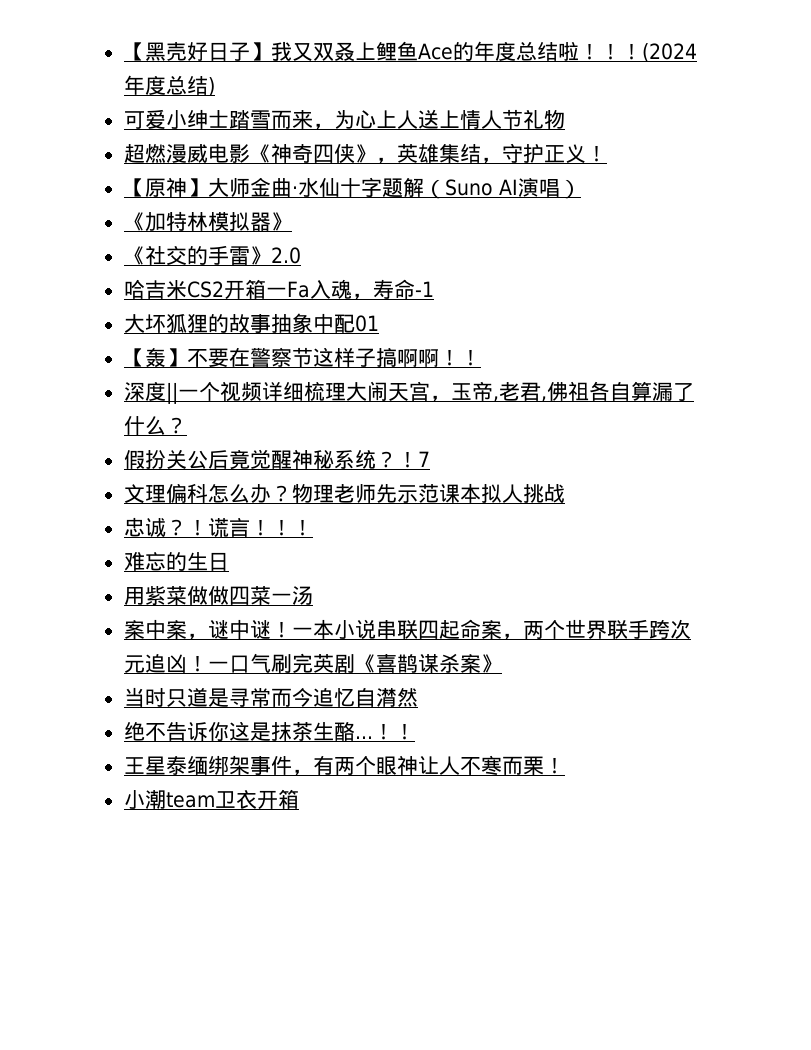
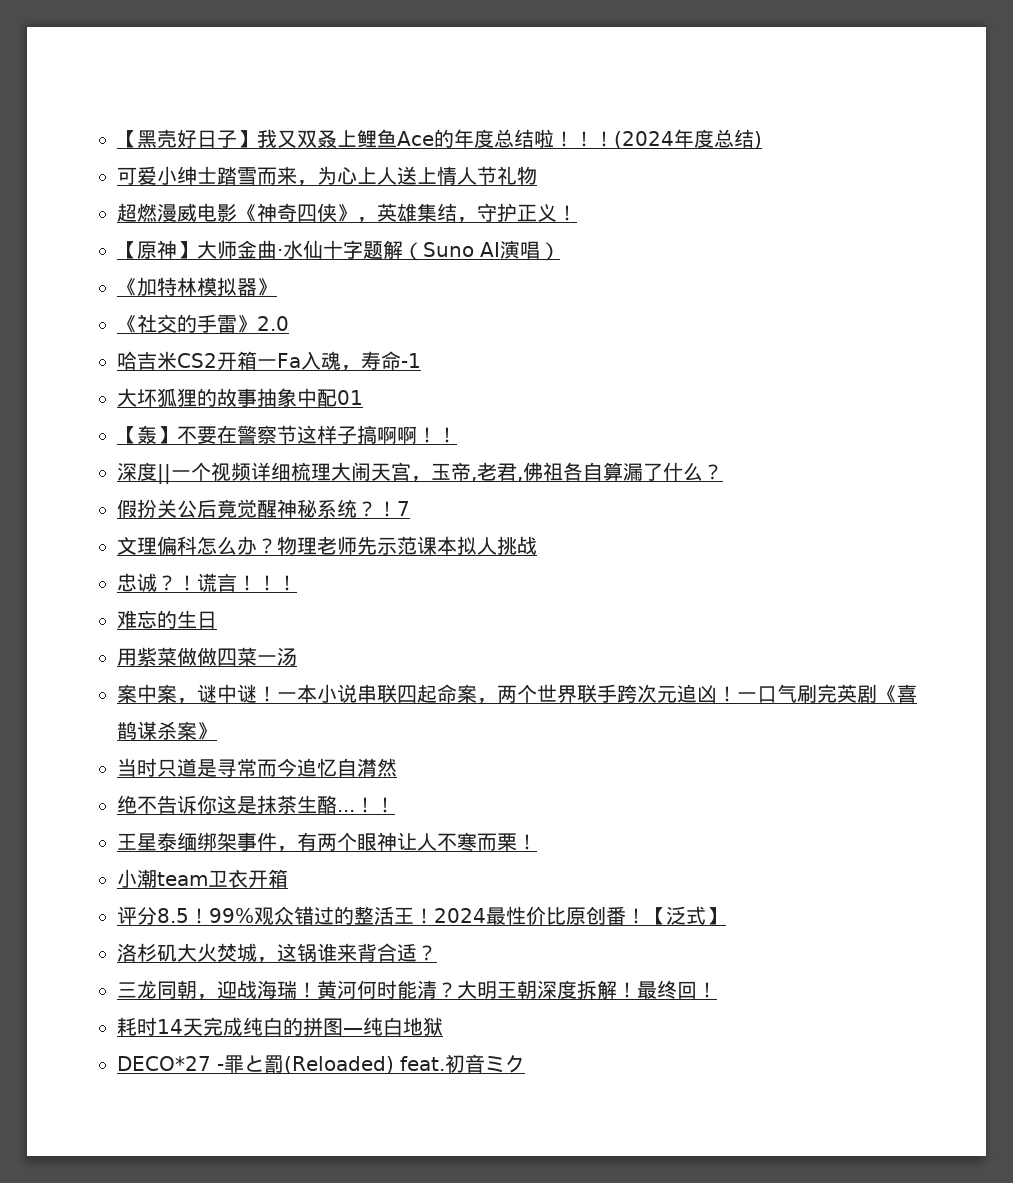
(299, 799) none -> [117,906,726,925] [117,943,437,963] [117,980,717,1000] [117,1017,443,1036] [117,1054,525,1074] // 评分8.5！99%观众错过的整活王！2024最性价比原创番！【泛式】 // 洛杉矶大火焚城，这锅谁来背合适？ // 三龙同朝，迎战海瑞！黄河何时能清？大明王朝深度拆解！最终回！ // 耗时14天完成纯白的拼图—纯白地狱 // DECO*27 -罪と罰(Reloaded) feat.初音ミク

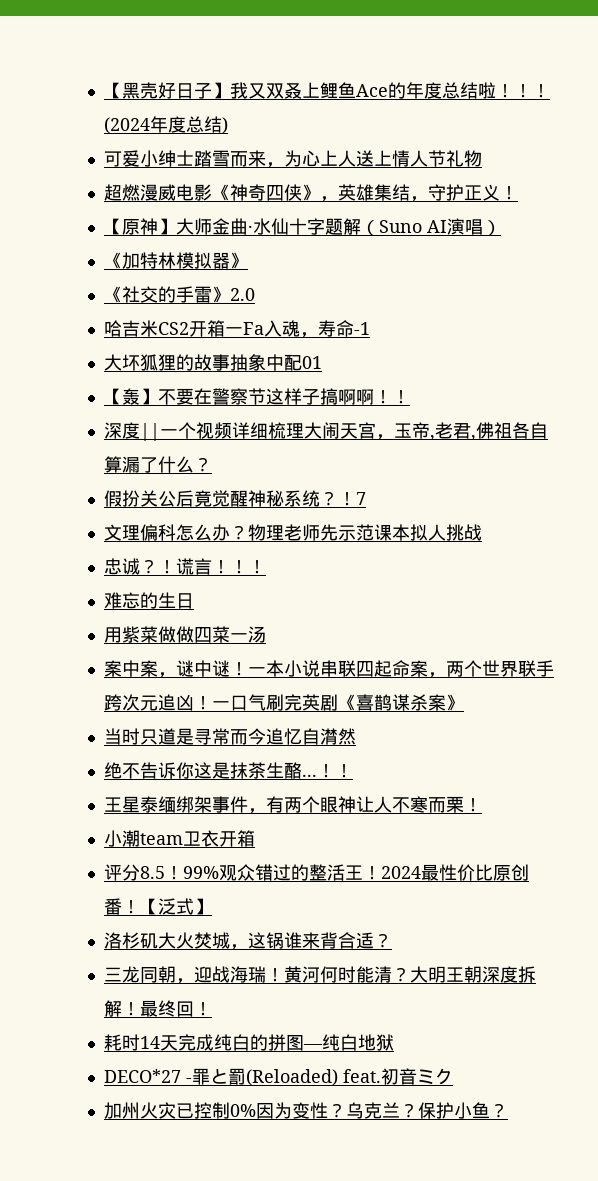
(525, 1064) none -> [103,1102,508,1119] // 加州火灾已控制0%因为变性？乌克兰？保护小鱼？

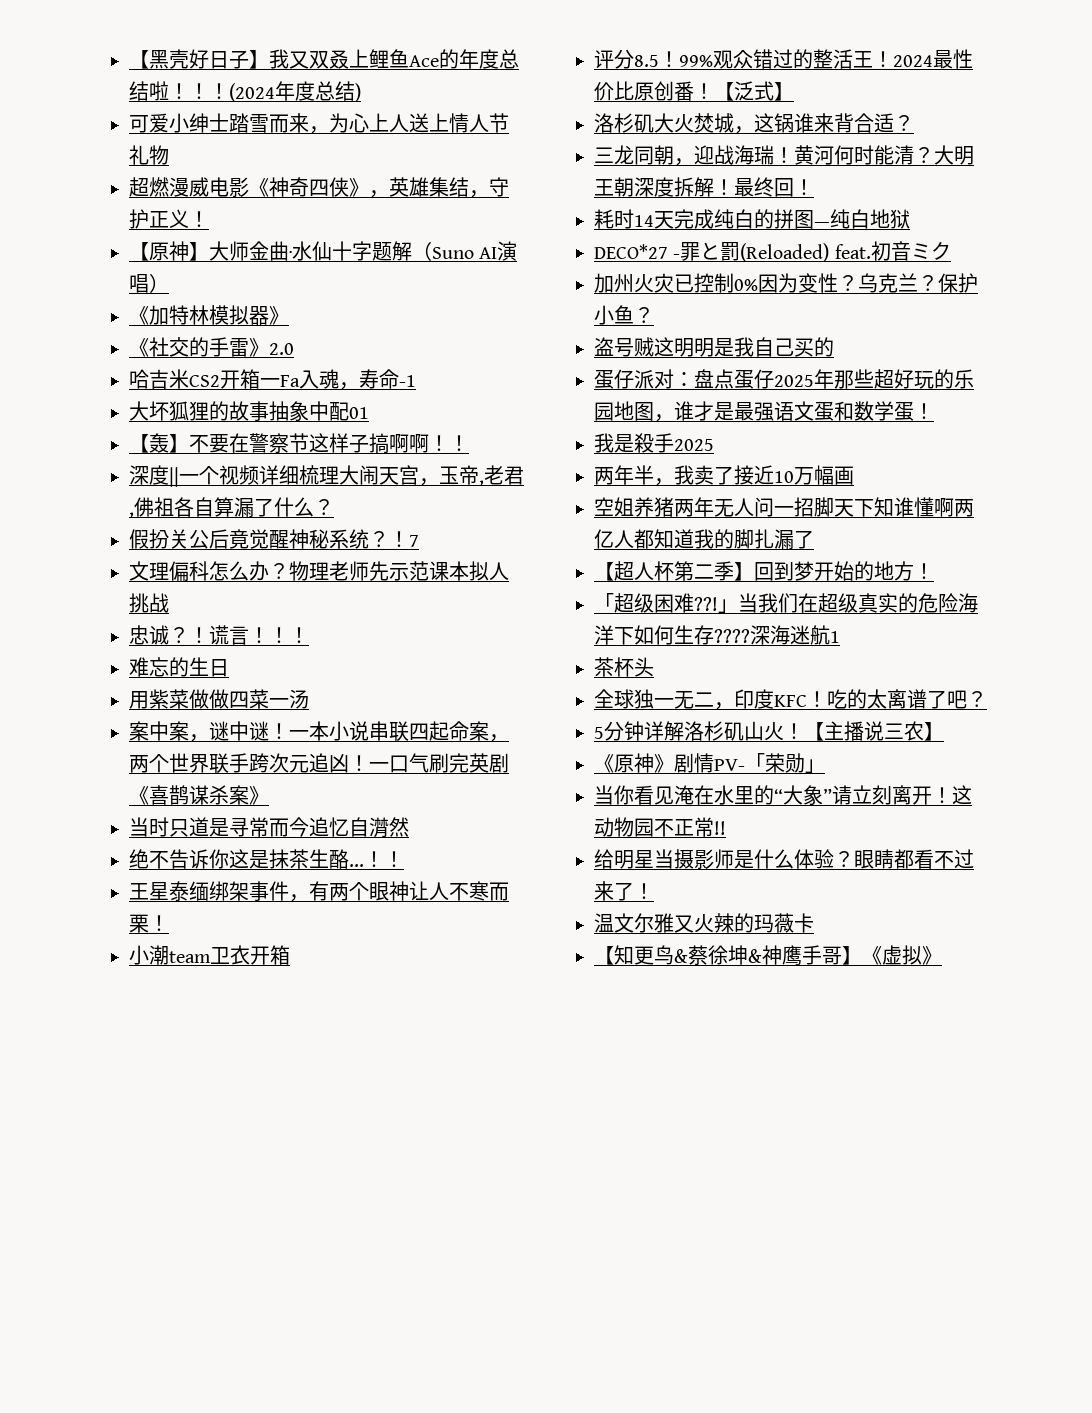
(508, 1110) none -> [594,337,834,358] [594,369,974,389] [594,401,934,422] [594,433,714,453] [594,465,854,486] [594,497,974,517] [594,529,814,549] [594,561,934,581] [594,593,978,613] [594,625,840,645] [594,657,654,677] [594,689,987,710] [594,721,944,741] [594,753,825,773] [594,785,972,805] [594,817,726,837] [594,849,974,869] [594,881,654,901] [594,913,814,933] [594,945,942,965] // 盗号贼这明明是我自己买的 // 蛋仔派对：盘点蛋仔2025年那些超好玩的乐园地图，谁才是最强语文蛋和数学蛋！ // 我是殺手2025 // 两年半，我卖了接近10万幅画 // 空姐养猪两年无人问一招脚天下知谁懂啊两亿人都知道我的脚扎漏了 // 【超人杯第二季】回到梦开始的地方！ // 「超级困难??!」当我们在超级真实的危险海洋下如何生存????深海迷航1 // 茶杯头 // 全球独一无二，印度KFC！吃的太离谱了吧？ // 5分钟详解洛杉矶山火！【主播说三农】 // 《原神》剧情PV-「荣勋」 // 当你看见淹在水里的“大象”请立刻离开！这动物园不正常!! // 给明星当摄影师是什么体验？眼睛都看不过来了！ // 温文尔雅又火辣的玛薇卡 // 【知更鸟&蔡徐坤&神鹰手哥】《虚拟》

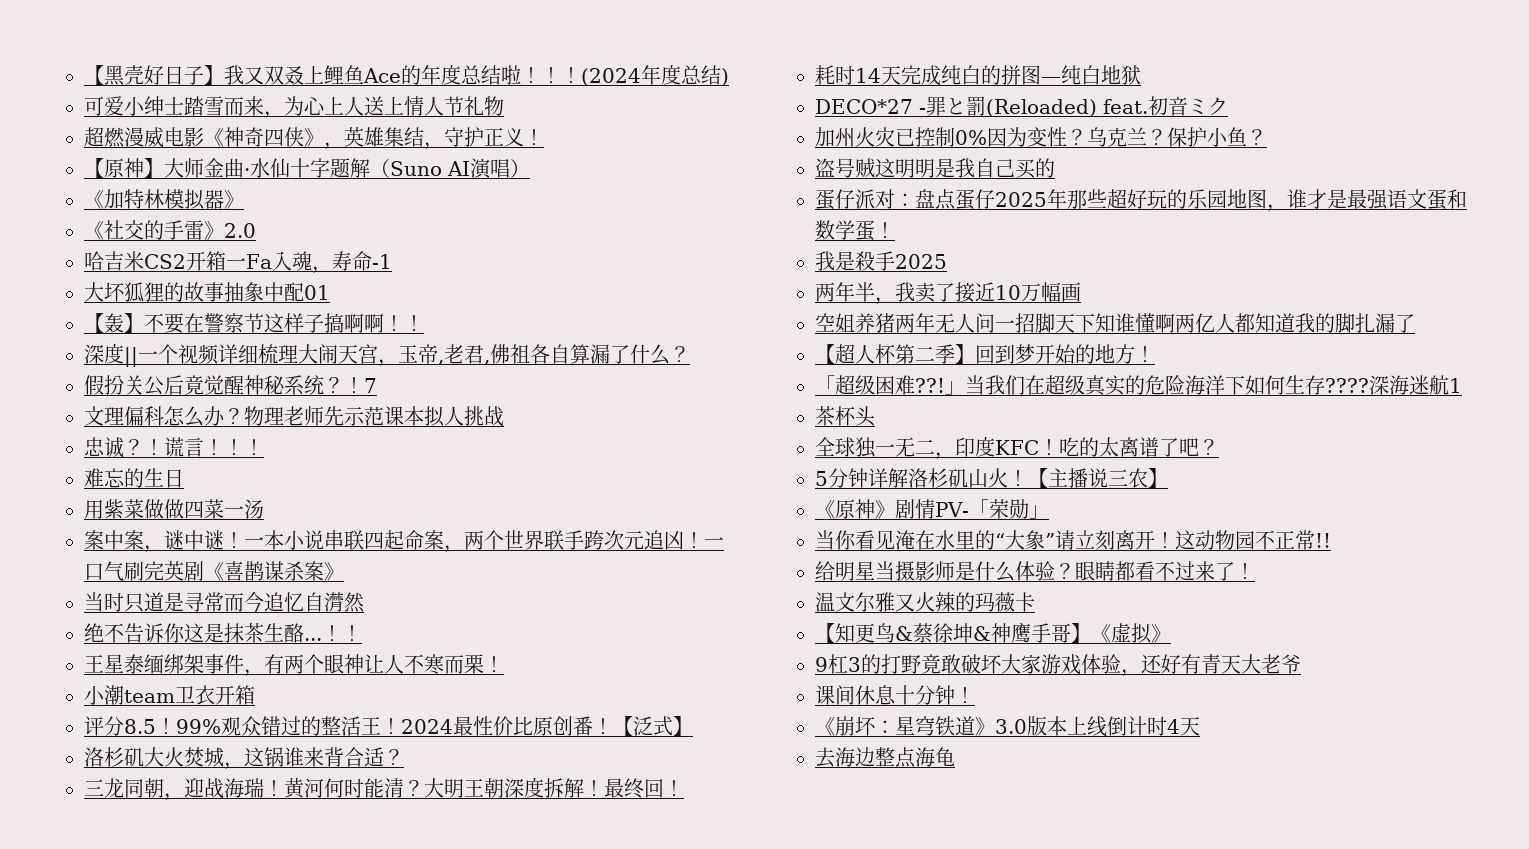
(942, 955) none -> [815,654,1301,677] [815,685,975,705] [815,716,1200,737] [815,747,955,768] // 9杠3的打野竟敢破坏大家游戏体验，还好有青天大老爷 // 课间休息十分钟！ // 《崩坏：星穹铁道》3.0版本上线倒计时4天 // 去海边整点海龟

